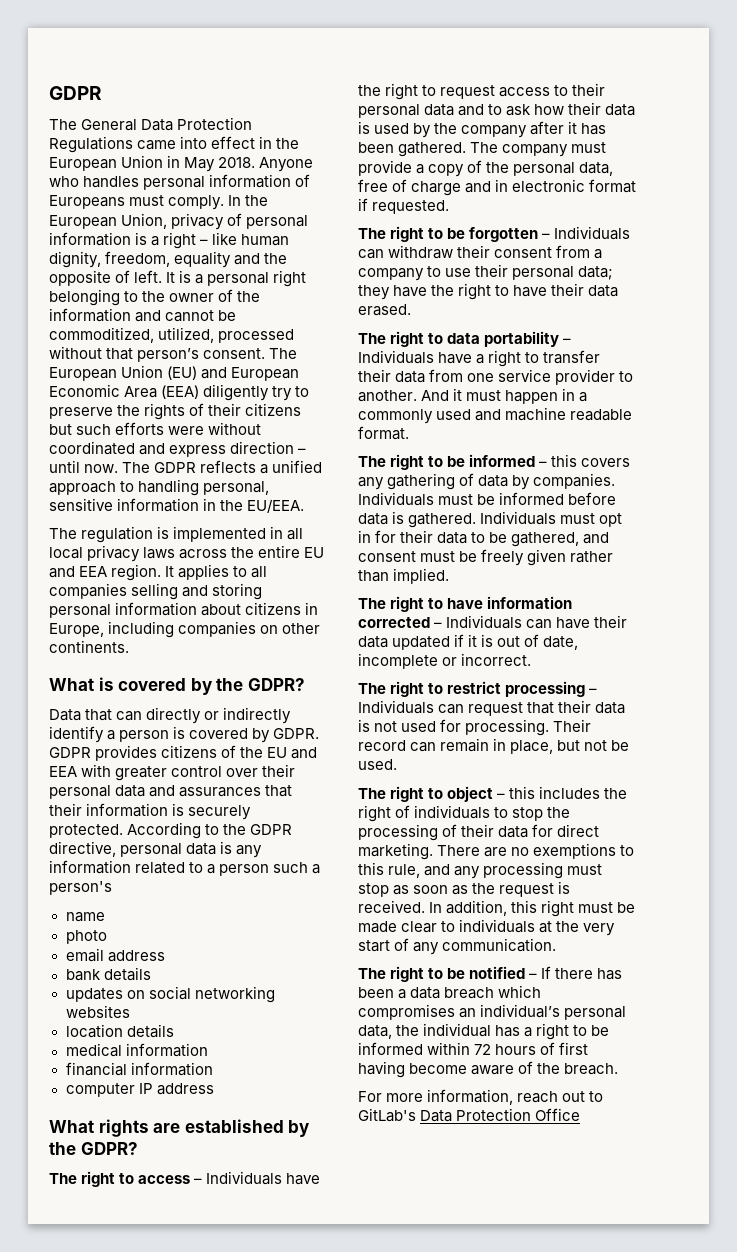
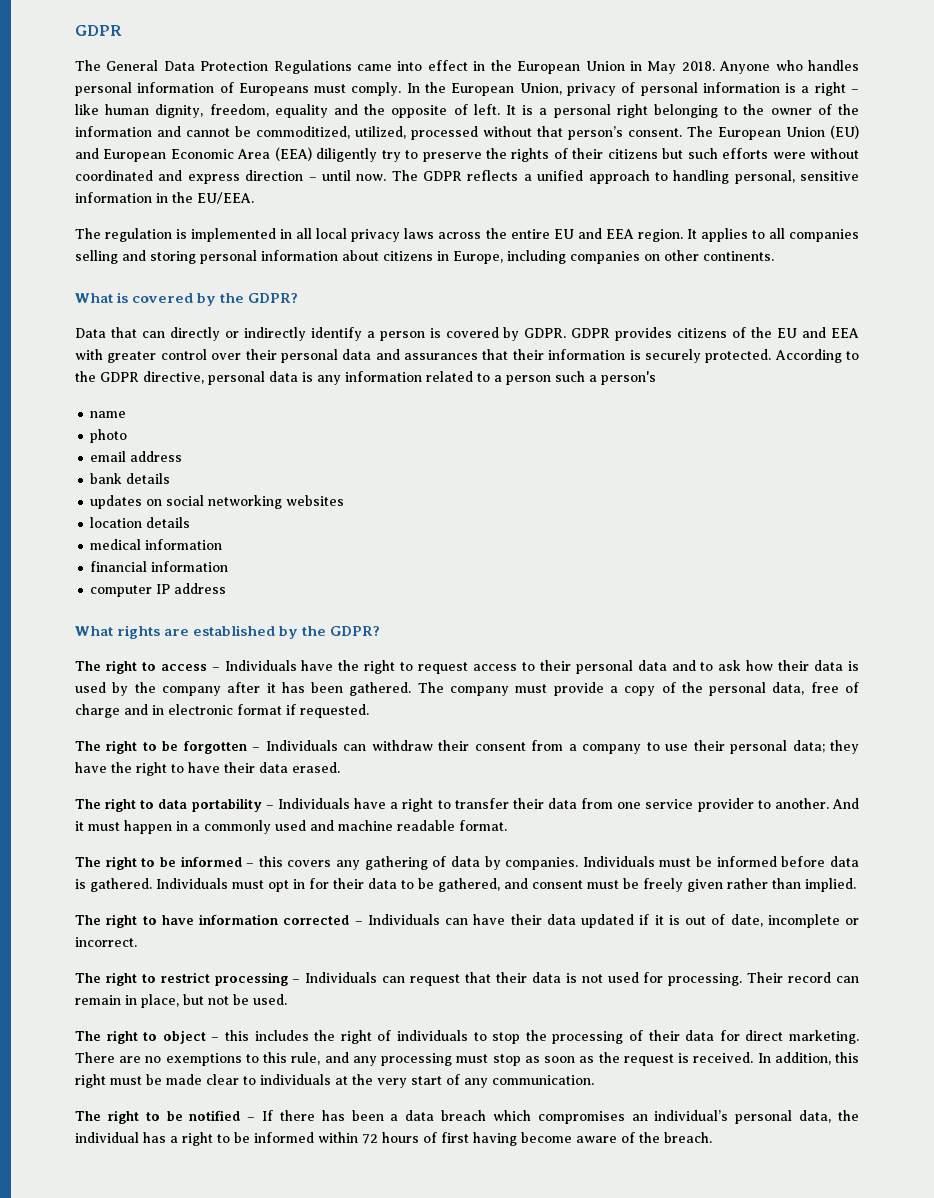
[358,1089,604,1105] [358,1108,581,1122] // For more information, reach out to GitLab's Data Protection Office -> (712, 1137) none

